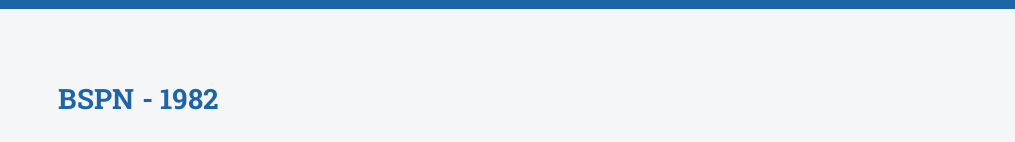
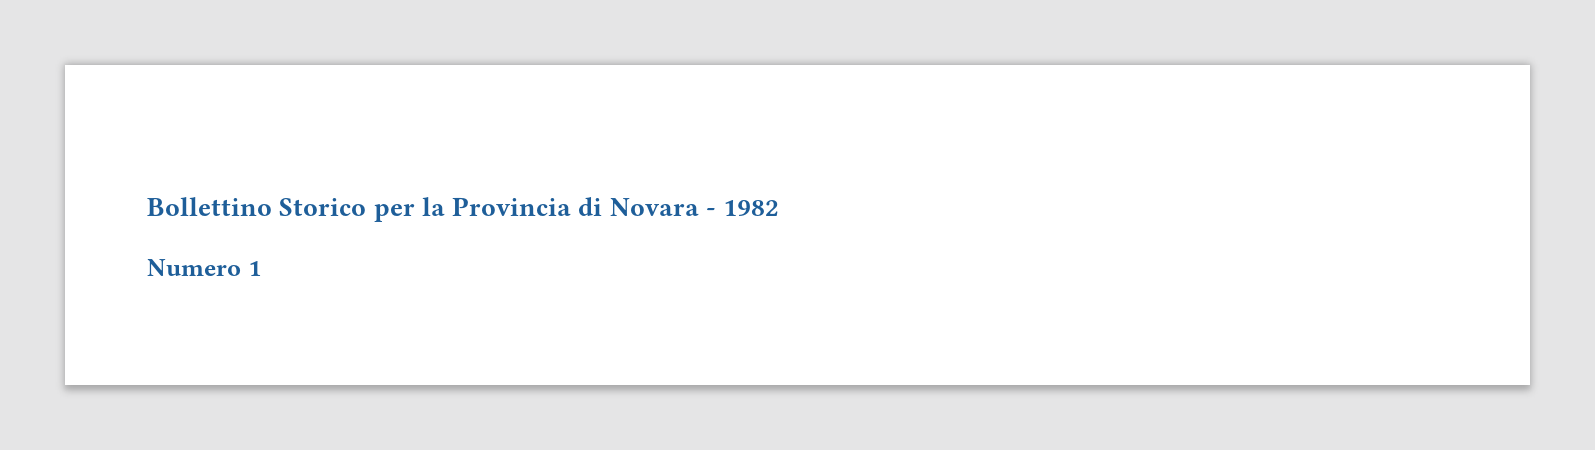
[58,88,134,110] BSPN -> [147,197,699,222] Bollettino Storico per la Provincia di Novara
(219, 99) none -> [147,259,261,276] // Numero 1

